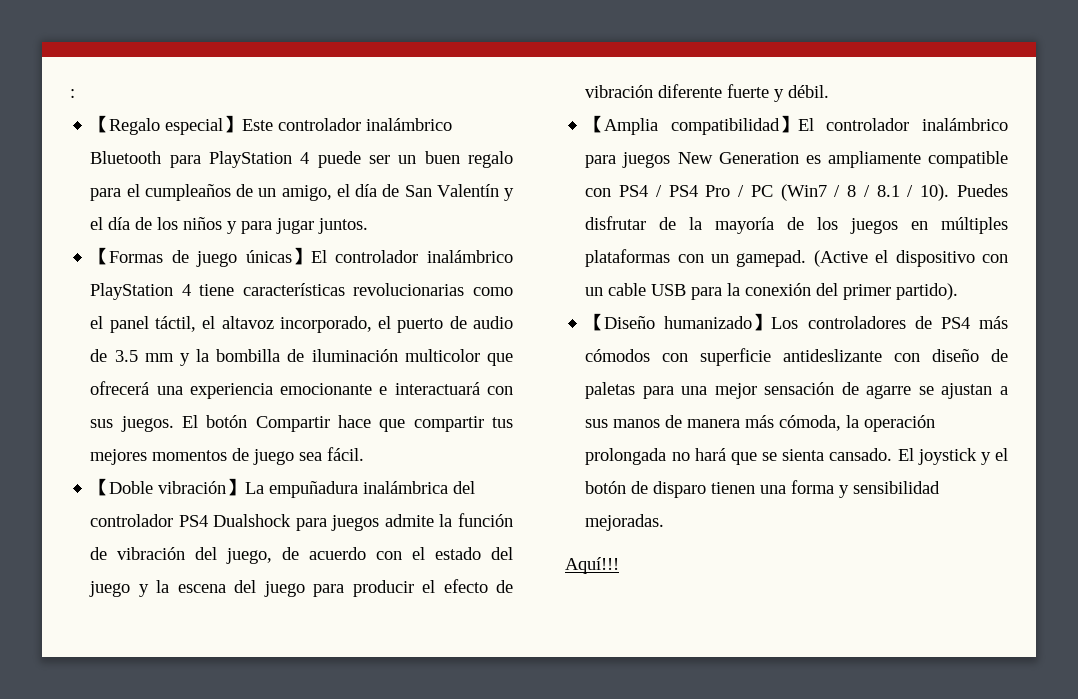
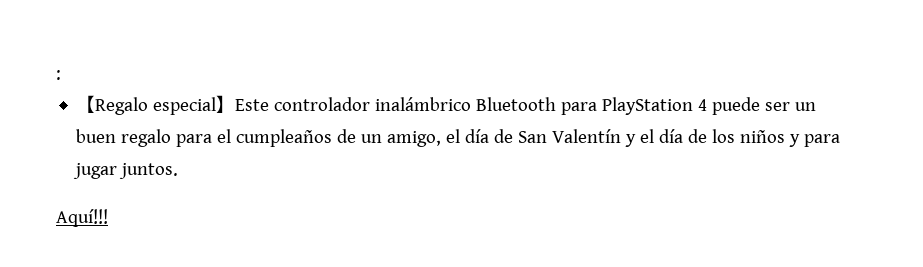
[90,247,513,267] [90,283,513,300] [90,316,513,333] [90,349,513,366] [90,381,513,399] [90,415,513,432] [90,447,365,465] [90,478,476,498] [90,513,513,531] [90,547,513,564] [89,579,513,597] [585,84,830,102] [585,115,1008,135] [585,151,1008,168] [585,184,1008,201] [585,216,1008,234] [585,249,1008,267] [585,283,959,300] [585,313,1008,331] [585,348,1008,366] [585,382,1008,399] [585,415,936,432] [585,448,1008,465] [585,480,941,498] [585,514,665,531] // 【Formas de juego únicas】El controlador inalámbrico PlayStation 4 tiene características revolucionarias como el panel táctil, el altavoz incorporado, el puerto de audio de 3.5 mm y la bombilla de iluminación multicolor que ofrecerá una experiencia emocionante e interactuará con sus juegos. El botón Compartir hace que compartir tus mejores momentos de juego sea fácil. // 【Doble vibración】La empuñadura inalámbrica del controlador PS4 Dualshock para juegos admite la función de vibración del juego, de acuerdo con el estado del juego y la escena del juego para producir el efecto de vibración diferente fuerte y débil. // 【Amplia compatibilidad】El controlador inalámbrico para juegos New Generation es ampliamente compatible con PS4 / PS4 Pro / PC (Win7 / 8 / 8.1 / 10). Puedes disfrutar de la mayoría de los juegos en múltiples plataformas con un gamepad. (Active el dispositivo con un cable USB para la conexión del primer partido). // 【Diseño humanizado】Los controladores de PS4 más cómodos con superficie antideslizante con diseño de paletas para una mejor sensación de agarre se ajustan a sus manos de manera más cómoda, la operación prolongada no hará que se sienta cansado. El joystick y el botón de disparo tienen una forma y sensibilidad mejoradas. -> (179, 171) none

